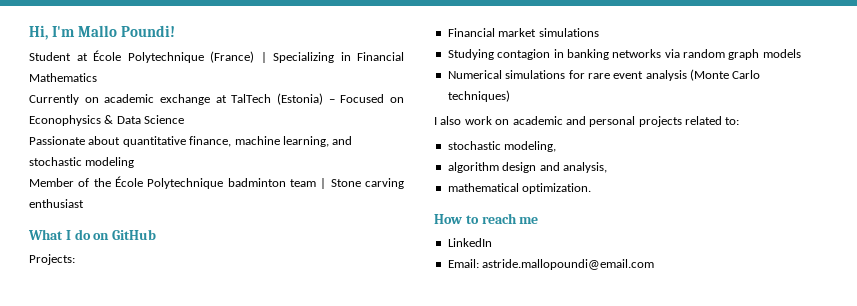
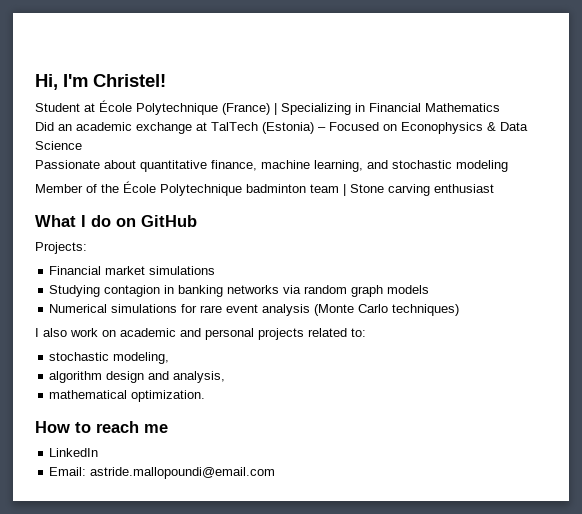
[78,25,176,37] Mallo Poundi! -> [93,74,166,87] Christel!
[29,94,99,105] Currently on -> [35,122,72,131] Did an

